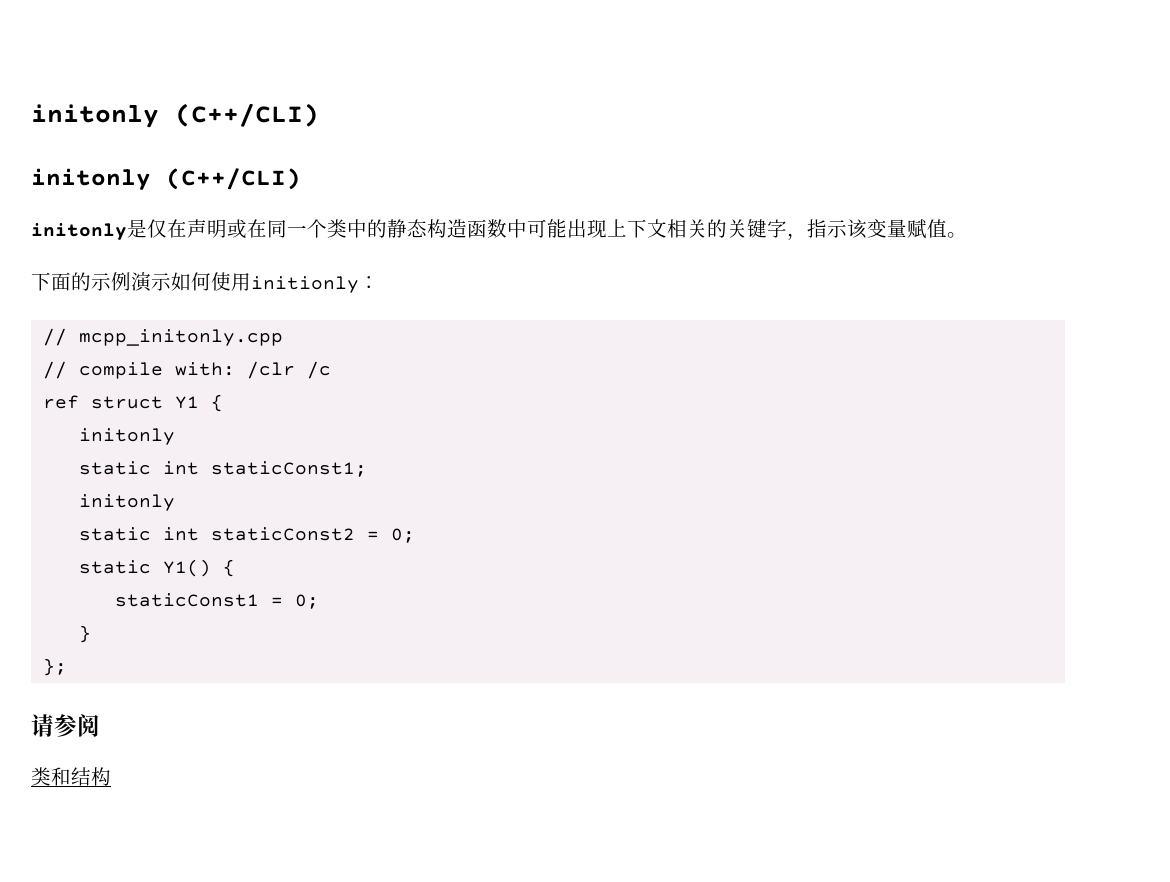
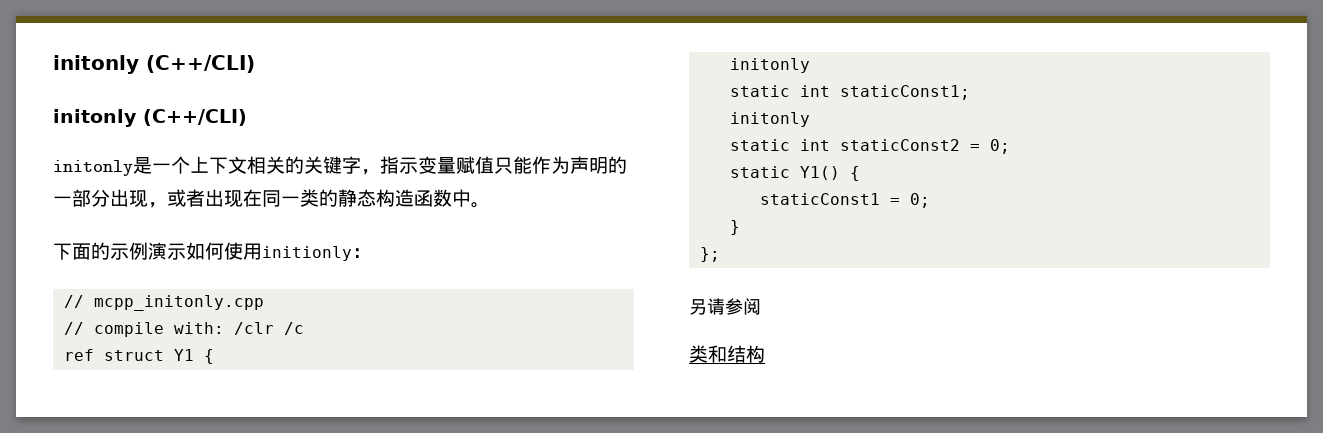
[147,219,607,239] 仅在声明或在同一个类中的静态构造函数中可能出现 -> [152,156,190,174] 一个
[847,219,867,239] 该 -> (418, 165) none
(947, 228) none -> [494,156,627,174] [53,189,471,208] 只能作为声明的一部分出现，或者出现在同一类的静态构造函数中
(67, 667) none -> [689,299,707,315] 另

